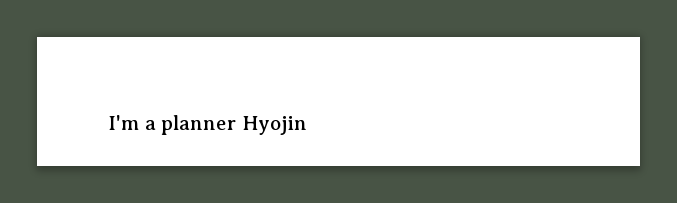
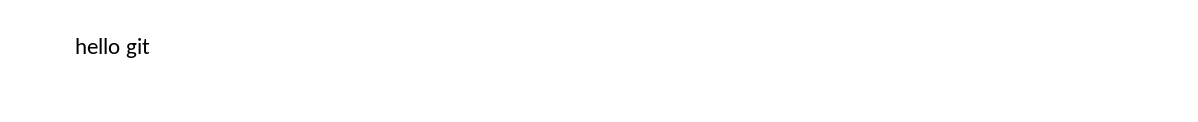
[108,115,307,135] I'm a planner Hyojin -> [75,38,151,58] hello git

